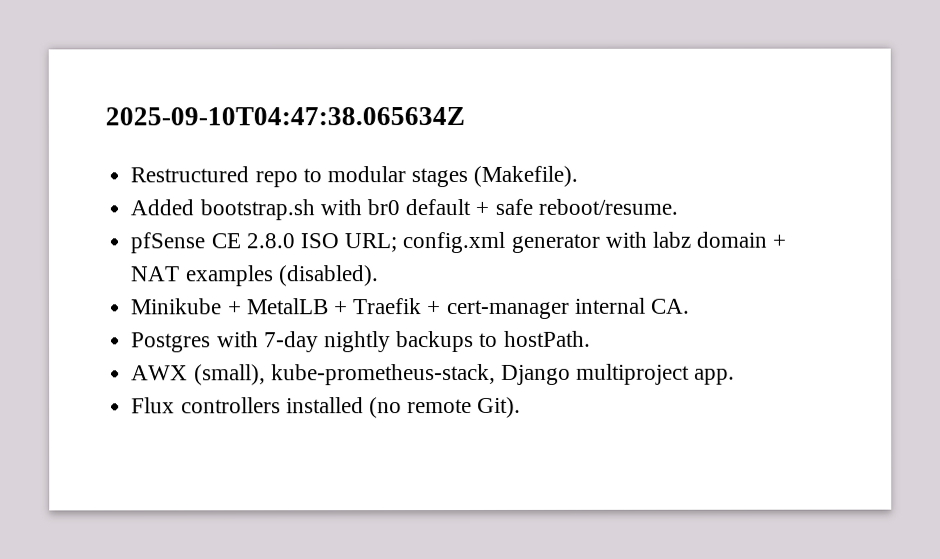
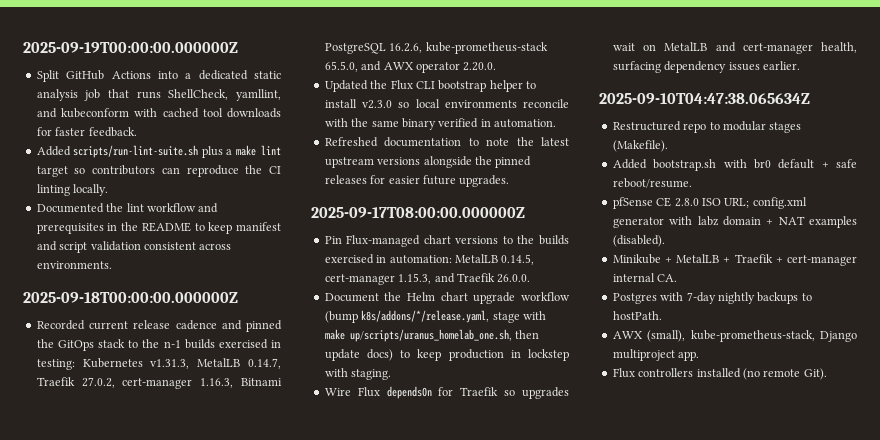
(105, 116) none -> [23,42,238,53] [36,70,281,82] [36,89,281,101] [36,108,281,118] [36,127,137,137] [36,145,281,158] [36,165,282,177] [36,184,109,196] [36,203,219,213] [36,222,281,234] [36,241,232,253] [36,261,112,269] [23,292,238,303] [36,320,282,332] [36,339,281,351] [36,358,281,370] [36,377,282,389] [324,42,548,54] [324,61,497,73] [324,80,536,92] [324,99,569,109] [324,118,556,130] [324,137,569,147] [324,156,532,168] [324,175,510,187] [311,207,525,218] [324,235,569,247] [324,254,535,265] [324,273,531,285] [324,292,570,304] [324,310,546,323] [324,329,540,342] [324,349,569,361] [324,368,392,380] [324,386,569,399] [612,42,857,54] [612,61,800,73] 2025-09-19T00:00:00.000000Z // Split GitHub Actions into a dedicated static analysis job that runs ShellCheck, yamllint, and kubeconform with cached tool downloads for faster feedback. // Added scripts/run-lint-suite.sh plus a make lint target so contributors can reproduce the CI linting locally. // Documented the lint workflow and prerequisites in the README to keep manifest and script validation consistent across environments. // 2025-09-18T00:00:00.000000Z // Recorded current release cadence and pinned the GitOps stack to the n-1 builds exercised in testing: Kubernetes v1.31.3, MetalLB 0.14.7, Traefik 27.0.2, cert-manager 1.16.3, Bitnami PostgreSQL 16.2.6, kube-prometheus-stack 65.5.0, and AWX operator 2.20.0. // Updated the Flux CLI bootstrap helper to install v2.3.0 so local environments reconcile with the same binary verified in automation. // Refreshed documentation to note the latest upstream versions alongside the pinned releases for easier future upgrades. // 2025-09-17T08:00:00.000000Z // Pin Flux-managed chart versions to the builds exercised in automation: MetalLB 0.14.5, cert-manager 1.15.3, and Traefik 26.0.0. // Document the Helm chart upgrade workflow (bump k8s/addons/*/release.yaml, stage with make up/scripts/uranus_homelab_one.sh, then update docs) to keep production in lockstep with staging. // Wire Flux dependsOn for Traefik so upgrades wait on MetalLB and cert-manager health, surfacing dependency issues earlier. //

